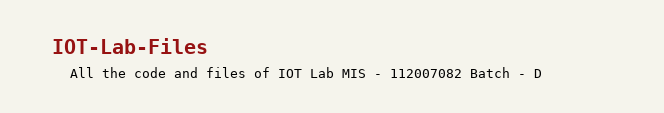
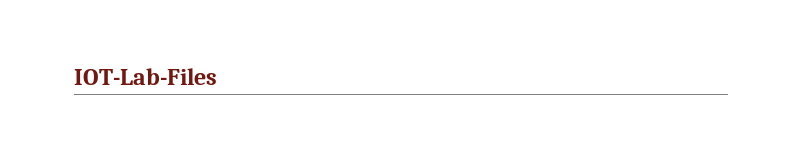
[69,67,542,78] // All the code and files of IOT Lab MIS - 112007082 Batch - D -> (217, 76) none

